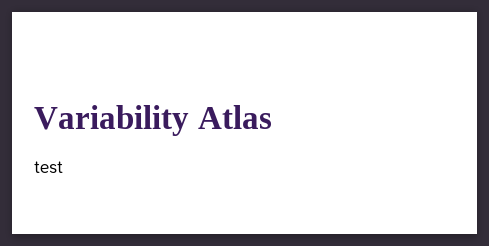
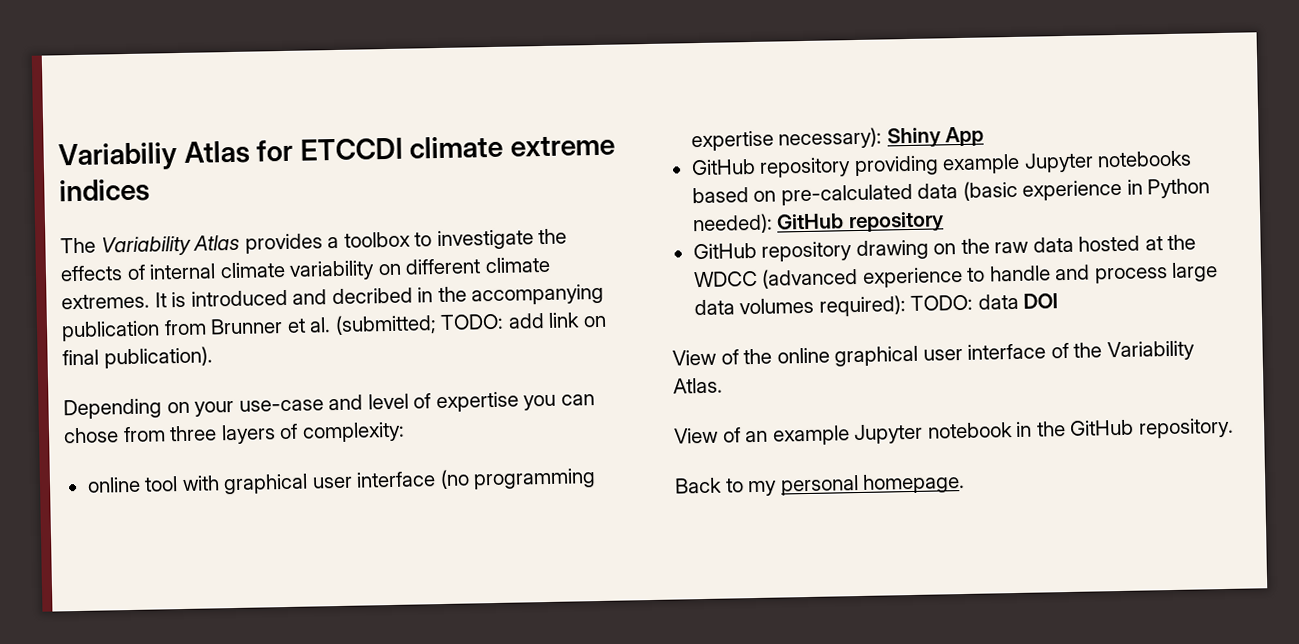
[34,105,272,136] [34,161,63,174] Variability Atlas // test -> [58,135,615,172] [59,178,150,203] [60,228,568,257] [60,256,551,282] [61,283,605,310] [61,312,607,342] [62,346,213,369] [63,391,595,420] [63,421,405,445] [86,468,597,495] [690,126,985,152] [690,150,1193,178] [691,178,1211,206] [691,211,944,235] [692,234,1197,262] [693,262,1219,289] [693,293,1059,317] [672,340,1195,367] [673,377,723,394] [674,417,1234,446] [675,472,966,497] Variabiliy Atlas for ETCCDI climate extreme indices // The Variability Atlas provides a toolbox to investigate the effects of internal climate variability on different climate extremes. It is introduced and decribed in the accompanying publication from Brunner et al. (submitted; TODO: add link on final publication). // Depending on your use-case and level of expertise you can chose from three layers of complexity: // online tool with graphical user interface (no programming expertise necessary): Shiny App // GitHub repository providing example Jupyter notebooks based on pre-calculated data (basic experience in Python needed): GitHub repository // GitHub repository drawing on the raw data hosted at the WDCC (advanced experience to handle and process large data volumes required): TODO: data DOI // View of the online graphical user interface of the Variability Atlas. // View of an example Jupyter notebook in the GitHub repository. // Back to my personal homepage.

